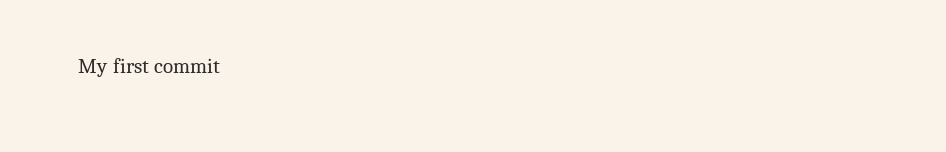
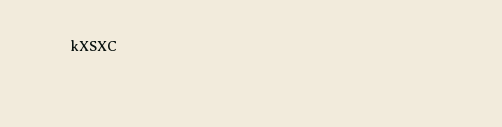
[78,58,221,77] My first commit -> [71,40,117,51] kXSXC

